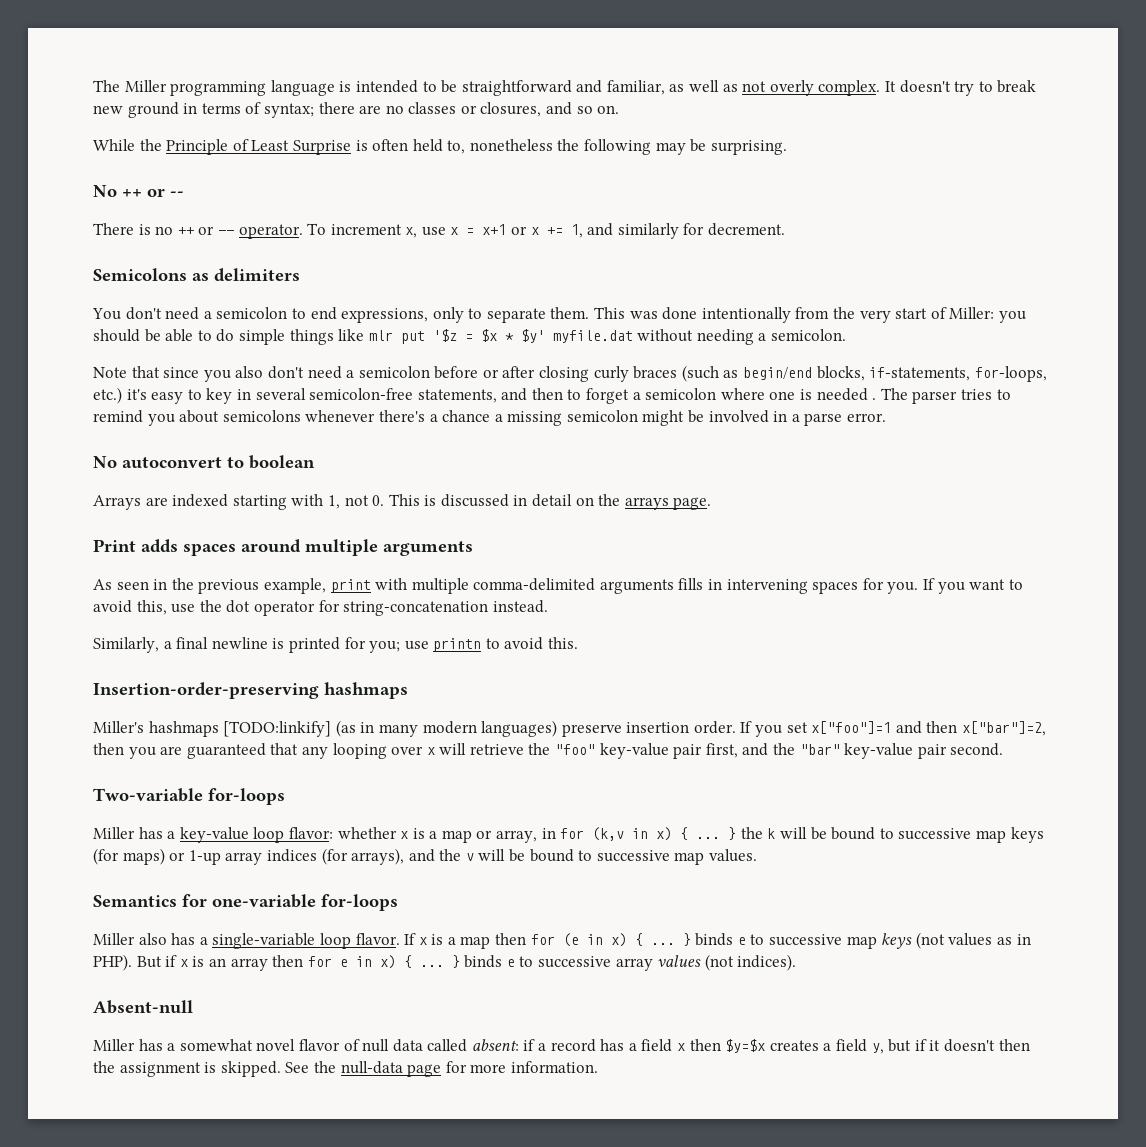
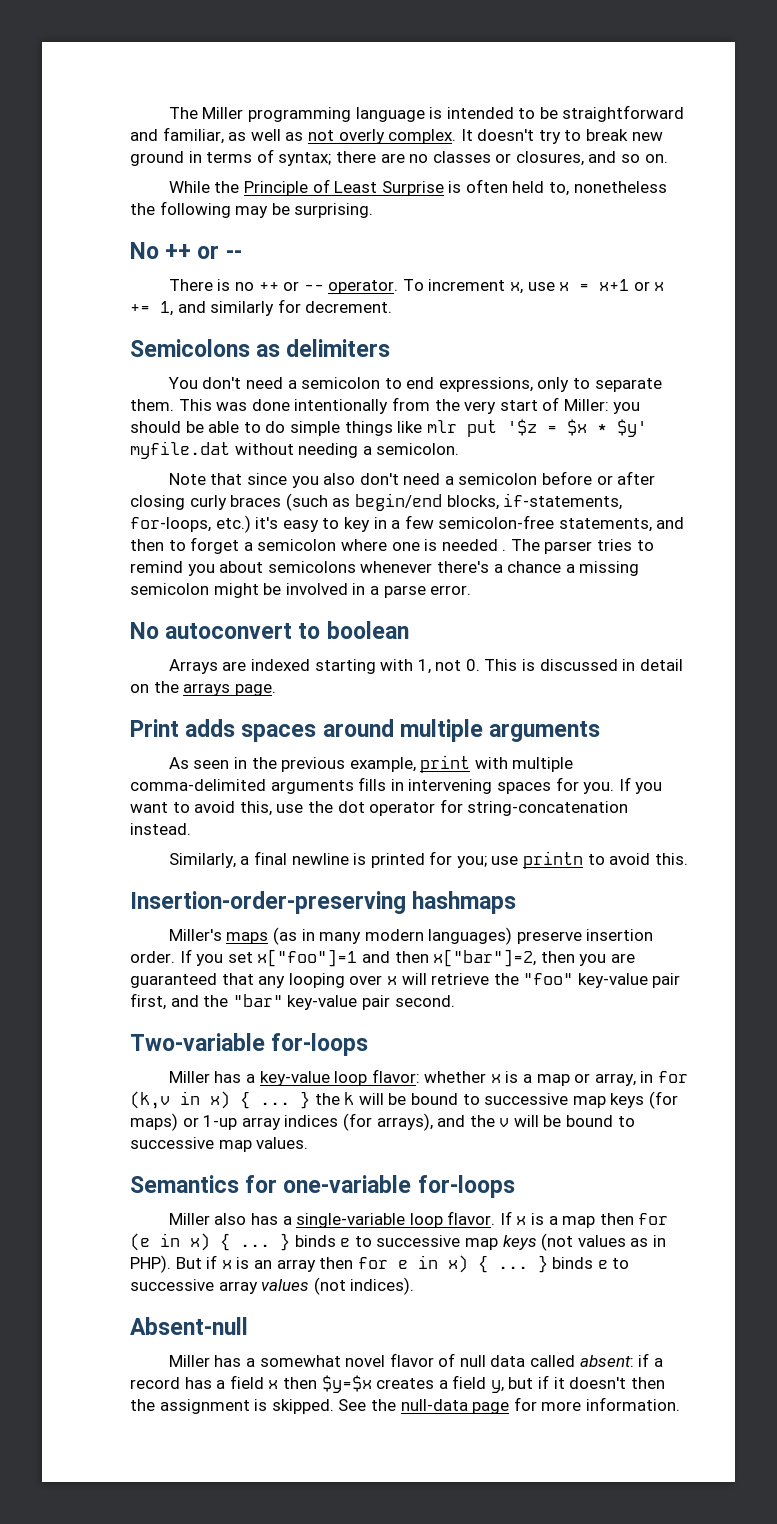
[255,388,306,400] several -> [391,515,434,529] a few
[148,721,332,737] hashmaps [TODO:linkify] -> [226,932,269,944] maps

